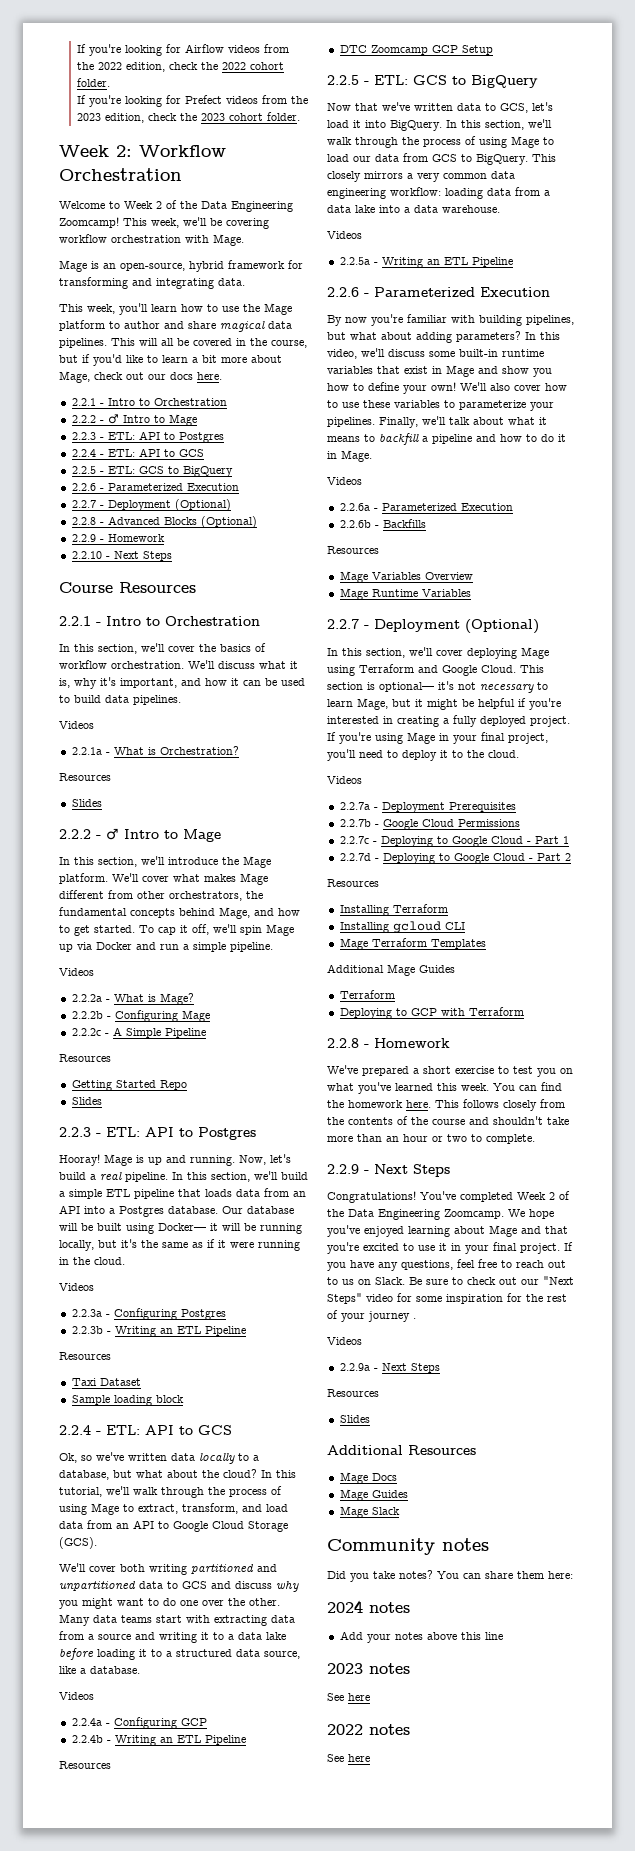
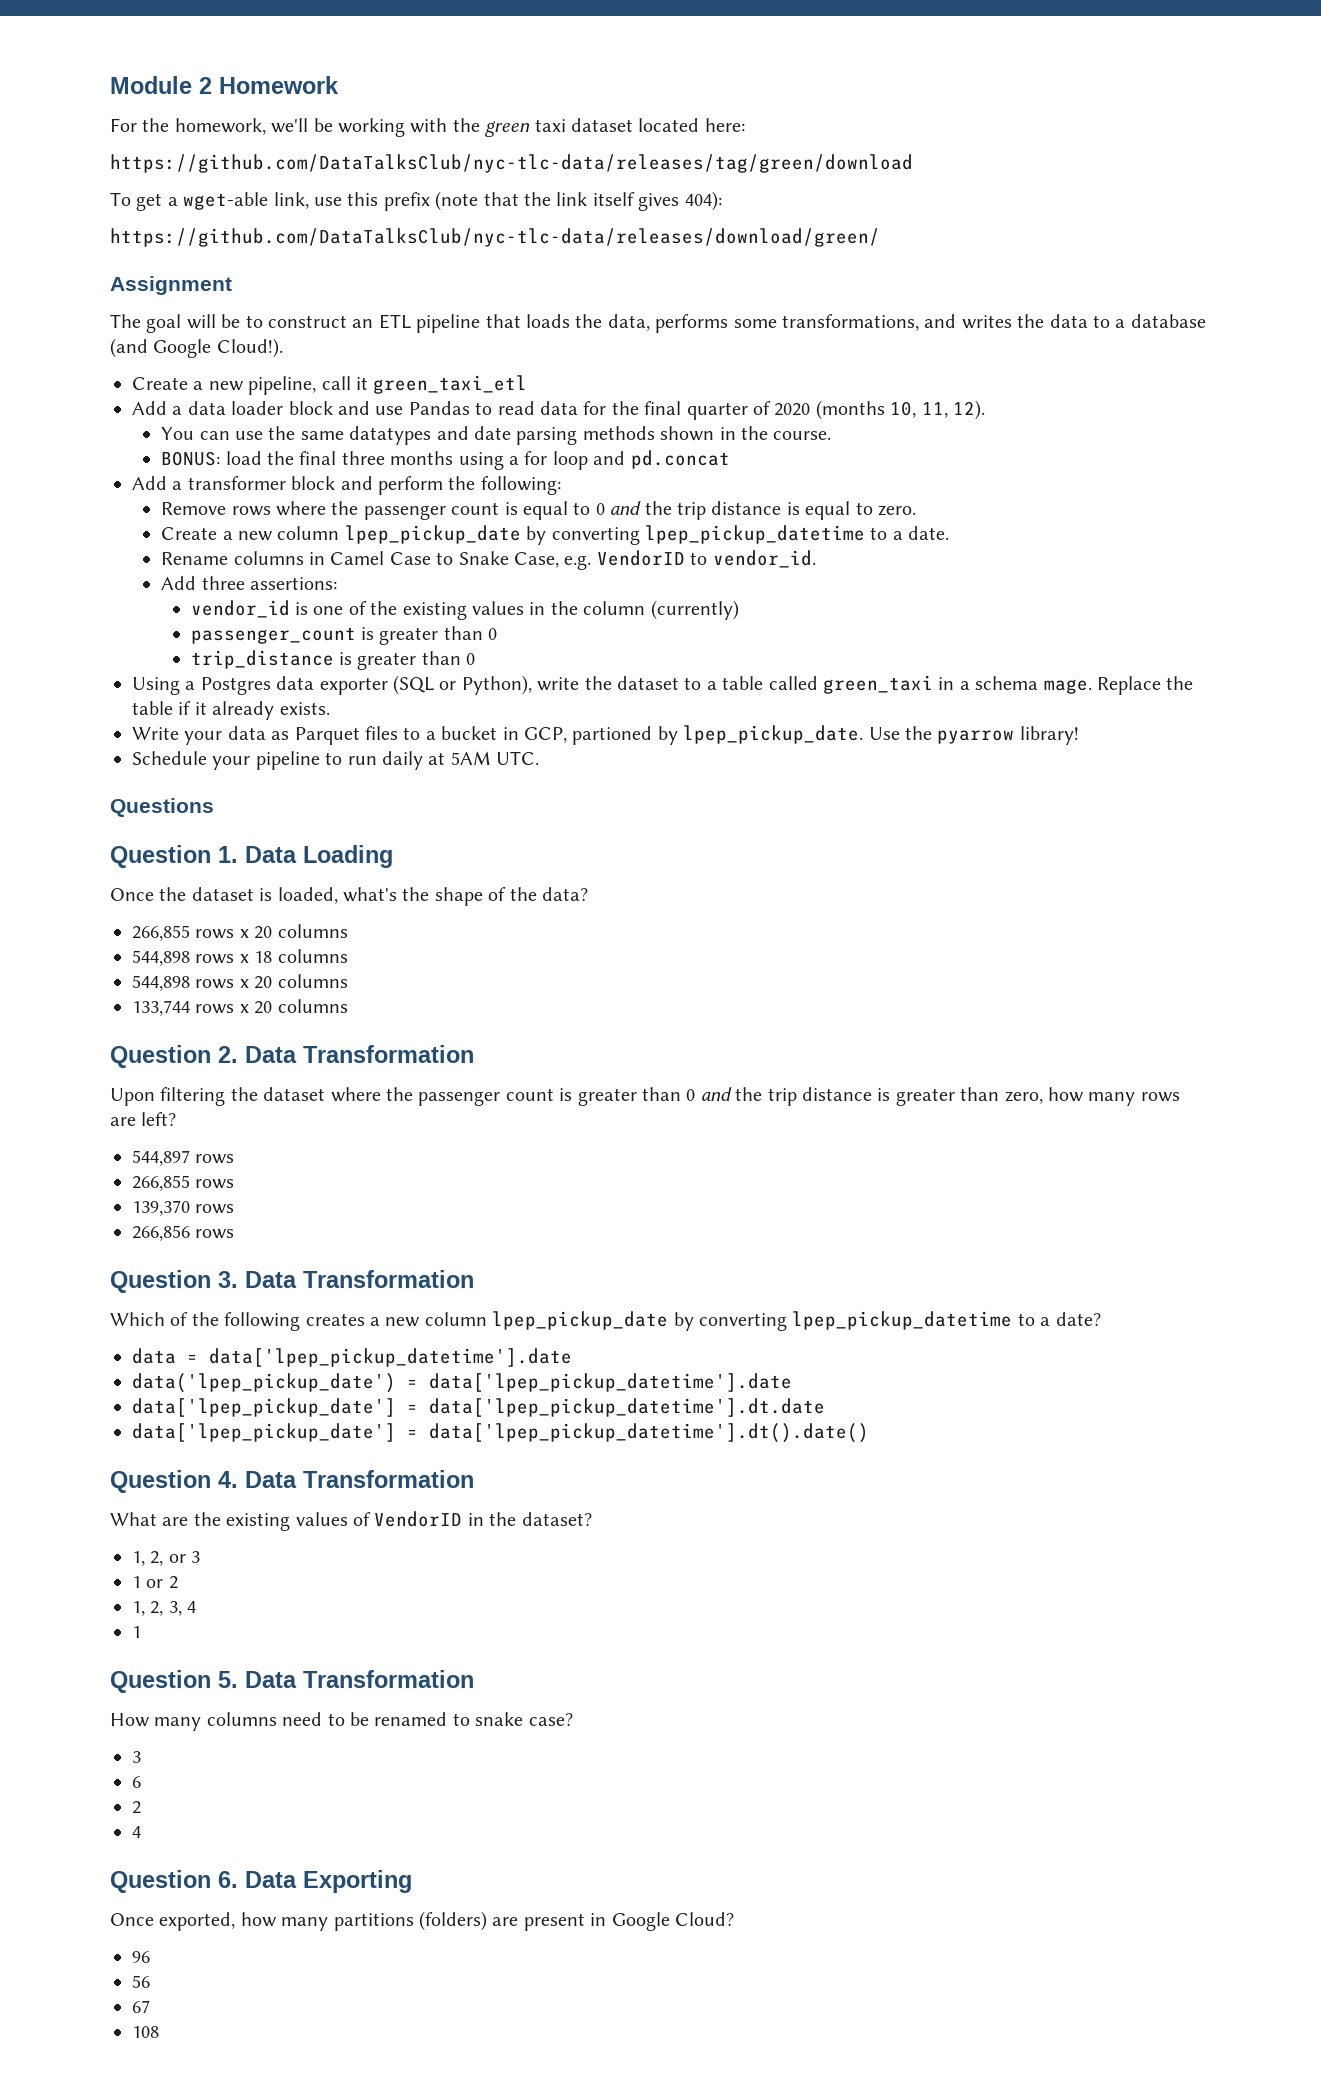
[76,44,289,56] [76,62,284,72] [76,78,110,87] [76,95,308,107] [76,112,300,123] [59,145,226,157] [59,168,182,181] [59,200,293,212] [59,217,269,229] [59,234,244,246] [59,260,303,272] [59,277,245,289] [59,303,292,315] [59,320,292,332] [59,338,307,348] [59,354,282,366] [59,371,222,383] [71,398,227,406] [71,414,197,426] [71,431,224,443] [71,448,204,457] [71,466,233,477] [71,483,239,491] [71,499,231,511] [71,516,257,528] [71,534,165,542] [71,551,172,561] [59,582,196,593] [59,616,260,626] [59,643,266,654] [59,660,298,669] [59,677,305,689] [59,695,181,705] [59,721,94,729] [71,746,239,755] [59,773,111,781] [71,799,102,807] [59,828,221,842] [59,856,271,868] [59,873,268,885] [59,890,263,901] [59,907,300,919] [59,924,294,936] [59,942,273,952] [59,968,94,976] [71,993,194,1005] [71,1010,210,1022] [71,1027,206,1038] [59,1054,111,1062] [71,1080,187,1091] [71,1097,102,1105] [59,1127,256,1140] [59,1154,291,1166] [59,1171,308,1182] [59,1188,306,1199] [59,1205,294,1217] [59,1223,302,1234] [59,1239,300,1251] [59,1257,125,1265] [59,1283,94,1291] [71,1308,226,1320] [71,1326,246,1337] [59,1352,111,1360] [71,1378,141,1386] [71,1395,184,1406] [59,1425,232,1435] [59,1452,259,1464] [59,1469,296,1480] [59,1486,282,1498] [59,1503,288,1515] [59,1520,288,1532] [59,1537,97,1549] [59,1563,277,1575] [59,1581,299,1592] [59,1598,280,1609] [59,1614,295,1626] [59,1631,286,1643] [59,1648,300,1660] [59,1666,140,1674] [59,1692,94,1700] [71,1717,207,1729] [71,1735,246,1746] [59,1761,111,1769] [339,45,493,55] [327,75,538,88] [327,102,553,113] [327,119,552,131] [327,136,554,148] [327,153,556,165] [327,171,515,182] [327,187,550,199] [327,205,500,213] [327,231,362,239] [339,257,513,268] [327,287,550,297] [327,314,574,326] [327,331,560,343] [327,348,544,359] [327,365,552,377] [327,382,567,394] [327,400,554,411] [327,416,547,428] [327,433,566,445] [327,450,372,462] [327,477,362,485] [339,503,513,511] [339,519,426,528] [327,546,379,554] [339,571,473,583] [339,588,471,600] [327,619,539,634] [327,647,549,659] [327,664,544,676] [327,681,548,693] [327,698,561,710] [327,715,570,727] [327,732,548,744] [327,749,519,761] [327,776,362,784] [339,802,516,813] [339,819,520,830] [339,836,569,847] [339,853,571,864] [327,879,379,887] [339,904,448,916] [339,921,465,933] [339,938,486,950] [327,964,455,976] [339,990,395,999] [339,1007,524,1019] [327,1038,450,1048] [327,1065,573,1077] [327,1082,562,1094] [327,1099,565,1111] [327,1116,569,1125] [327,1134,535,1144] [327,1164,450,1177] [327,1191,570,1203] [327,1209,554,1220] [327,1225,568,1237] [327,1242,573,1254] [327,1259,566,1271] [327,1276,574,1285] [327,1293,567,1304] [327,1310,416,1322] [327,1337,362,1345] [339,1363,440,1373] [327,1389,379,1397] [339,1415,370,1423] [327,1445,476,1455] [339,1472,397,1484] [339,1489,408,1501] [339,1506,400,1518] [327,1538,489,1555] [327,1570,573,1582] [327,1600,410,1613] [339,1631,503,1643] [327,1663,410,1674] [327,1693,370,1701] [327,1724,410,1735] [327,1754,370,1762] If you're looking for Airflow videos from the 2022 edition, check the 2022 cohort folder. // If you're looking for Prefect videos from the 2023 edition, check the 2023 cohort folder. // Week 2: Workflow Orchestration // Welcome to Week 2 of the Data Engineering Zoomcamp! This week, we'll be covering workflow orchestration with Mage. // Mage is an open-source, hybrid framework for transforming and integrating data. // This week, you'll learn how to use the Mage platform to author and share magical data pipelines. This will all be covered in the course, but if you'd like to learn a bit more about Mage, check out our docs here. // 2.2.1 - Intro to Orchestration // 2.2.2 - ♂ Intro to Mage // 2.2.3 - ETL: API to Postgres // 2.2.4 - ETL: API to GCS // 2.2.5 - ETL: GCS to BigQuery // 2.2.6 - Parameterized Execution // 2.2.7 - Deployment (Optional) // 2.2.8 - Advanced Blocks (Optional) // 2.2.9 - Homework // 2.2.10 - Next Steps // Course Resources // 2.2.1 - Intro to Orchestration // In this section, we'll cover the basics of workflow orchestration. We'll discuss what it is, why it's important, and how it can be used to build data pipelines. // Videos // 2.2.1a - What is Orchestration? // Resources // Slides // 2.2.2 - ♂ Intro to Mage // In this section, we'll introduce the Mage platform. We'll cover what makes Mage different from other orchestrators, the fundamental concepts behind Mage, and how to get started. To cap it off, we'll spin Mage up via Docker and run a simple pipeline. // Videos // 2.2.2a - What is Mage? // 2.2.2b - Configuring Mage // 2.2.2c - A Simple Pipeline // Resources // Getting Started Repo // Slides // 2.2.3 - ETL: API to Postgres // Hooray! Mage is up and running. Now, let's build a real pipeline. In this section, we'll build a simple ETL pipeline that loads data from an API into a Postgres database. Our database will be built using Docker— it will be running locally, but it's the same as if it were running in the cloud. // Videos // 2.2.3a - Configuring Postgres // 2.2.3b - Writing an ETL Pipeline // Resources // Taxi Dataset // Sample loading block // 2.2.4 - ETL: API to GCS // Ok, so we've written data locally to a database, but what about the cloud? In this tutorial, we'll walk through the process of using Mage to extract, transform, and load data from an API to Google Cloud Storage (GCS). // We'll cover both writing partitioned and unpartitioned data to GCS and discuss why you might want to do one over the other. Many data teams start with extracting data from a source and writing it to a data lake before loading it to a structured data source, like a database. // Videos // 2.2.4a - Configuring GCP // 2.2.4b - Writing an ETL Pipeline // Resources // DTC Zoomcamp GCP Setup // 2.2.5 - ETL: GCS to BigQuery // Now that we've written data to GCS, let's load it into BigQuery. In this section, we'll walk through the process of using Mage to load our data from GCS to BigQuery. This closely mirrors a very common data engineering workflow: loading data from a data lake into a data warehouse. // Videos // 2.2.5a - Writing an ETL Pipeline // 2.2.6 - Parameterized Execution // By now you're familiar with building pipelines, but what about adding parameters? In this video, we'll discuss some built-in runtime variables that exist in Mage and show you how to define your own! We'll also cover how to use these variables to parameterize your pipelines. Finally, we'll talk about what it means to backfill a pipeline and how to do it in Mage. // Videos // 2.2.6a - Parameterized Execution // 2.2.6b - Backfills // Resources // Mage Variables Overview // Mage Runtime Variables // 2.2.7 - Deployment (Optional) // In this section, we'll cover deploying Mage using Terraform and Google Cloud. This section is optional— it's not necessary to learn Mage, but it might be helpful if you're interested in creating a fully deployed project. If you're using Mage in your final project, you'll need to deploy it to the cloud. // Videos // 2.2.7a - Deployment Prerequisites // 2.2.7b - Google Cloud Permissions // 2.2.7c - Deploying to Google Cloud - Part 1 // 2.2.7d - Deploying to Google Cloud - Part 2 // Resources // Installing Terraform // Installing gcloud CLI // Mage Terraform Templates // Additional Mage Guides // Terraform // Deploying to GCP with Terraform // 2.2.8 - Homework // We've prepared a short exercise to test you on what you've learned this week. You can find the homework here. This follows closely from the contents of the course and shouldn't take more than an hour or two to complete. // 2.2.9 - Next Steps // Congratulations! You've completed Week 2 of the Data Engineering Zoomcamp. We hope you've enjoyed learning about Mage and that you're excited to use it in your final project. If you have any questions, feel free to reach out to us on Slack. Be sure to check out our "Next Steps" video for some inspiration for the rest of your journey . // Videos // 2.2.9a - Next Steps // Resources // Slides // Additional Resources // Mage Docs // Mage Guides // Mage Slack // Community notes // Did you take notes? You can share them here: // 2024 notes // Add your notes above this line // 2023 notes // See here // 2022 notes // See here -> [110,76,339,94] [110,118,745,137] [110,154,913,173] [110,191,722,211] [110,228,880,247] [110,276,232,295] [110,314,1206,333] [110,338,283,358] [132,375,528,395] [132,400,985,420] [161,426,832,445] [161,450,730,470] [132,476,561,495] [161,501,917,520] [161,525,950,545] [161,550,816,570] [161,576,338,590] [190,600,739,620] [190,626,498,645] [190,650,476,670] [132,675,1194,695] [132,701,330,720] [132,725,1079,745] [132,751,540,770] [110,798,214,817] [110,845,393,868] [110,887,588,906] [132,924,348,941] [132,949,348,966] [132,974,348,991] [132,999,348,1016] [110,1045,474,1068] [110,1087,1180,1106] [110,1112,177,1126] [132,1150,235,1166] [132,1175,235,1191] [132,1200,235,1216] [132,1225,235,1241] [110,1270,474,1293] [110,1311,1101,1331] [132,1348,572,1367] [132,1373,792,1393] [132,1398,825,1417] [132,1423,869,1443] [110,1470,474,1493] [110,1511,592,1531] [132,1551,201,1566] [132,1576,178,1589] [132,1601,197,1616] [132,1626,141,1638] [110,1670,474,1693] [110,1712,573,1731] [132,1751,141,1763] [132,1776,141,1788] [132,1801,141,1814] [132,1826,141,1838] [110,1870,412,1893] [110,1911,734,1931] [132,1951,150,1963] [132,1975,150,1988] [132,2000,150,2013] [132,2026,159,2038] Module 2 Homework // For the homework, we'll be working with the green taxi dataset located here: // https://github.com/DataTalksClub/nyc-tlc-data/releases/tag/green/download // To get a wget-able link, use this prefix (note that the link itself gives 404): // https://github.com/DataTalksClub/nyc-tlc-data/releases/download/green/ // Assignment // The goal will be to construct an ETL pipeline that loads the data, performs some transformations, and writes the data to a database (and Google Cloud!). // Create a new pipeline, call it green_taxi_etl // Add a data loader block and use Pandas to read data for the final quarter of 2020 (months 10, 11, 12). // You can use the same datatypes and date parsing methods shown in the course. // BONUS: load the final three months using a for loop and pd.concat // Add a transformer block and perform the following: // Remove rows where the passenger count is equal to 0 and the trip distance is equal to zero. // Create a new column lpep_pickup_date by converting lpep_pickup_datetime to a date. // Rename columns in Camel Case to Snake Case, e.g. VendorID to vendor_id. // Add three assertions: // vendor_id is one of the existing values in the column (currently) // passenger_count is greater than 0 // trip_distance is greater than 0 // Using a Postgres data exporter (SQL or Python), write the dataset to a table called green_taxi in a schema mage. Replace the table if it already exists. // Write your data as Parquet files to a bucket in GCP, partioned by lpep_pickup_date. Use the pyarrow library! // Schedule your pipeline to run daily at 5AM UTC. // Questions // Question 1. Data Loading // Once the dataset is loaded, what's the shape of the data? // 266,855 rows x 20 columns // 544,898 rows x 18 columns // 544,898 rows x 20 columns // 133,744 rows x 20 columns // Question 2. Data Transformation // Upon filtering the dataset where the passenger count is greater than 0 and the trip distance is greater than zero, how many rows are left? // 544,897 rows // 266,855 rows // 139,370 rows // 266,856 rows // Question 3. Data Transformation // Which of the following creates a new column lpep_pickup_date by converting lpep_pickup_datetime to a date? // data = data['lpep_pickup_datetime'].date // data('lpep_pickup_date') = data['lpep_pickup_datetime'].date // data['lpep_pickup_date'] = data['lpep_pickup_datetime'].dt.date // data['lpep_pickup_date'] = data['lpep_pickup_datetime'].dt().date() // Question 4. Data Transformation // What are the existing values of VendorID in the dataset? // 1, 2, or 3 // 1 or 2 // 1, 2, 3, 4 // 1 // Question 5. Data Transformation // How many columns need to be renamed to snake case? // 3 // 6 // 2 // 4 // Question 6. Data Exporting // Once exported, how many partitions (folders) are present in Google Cloud? // 96 // 56 // 67 // 108

